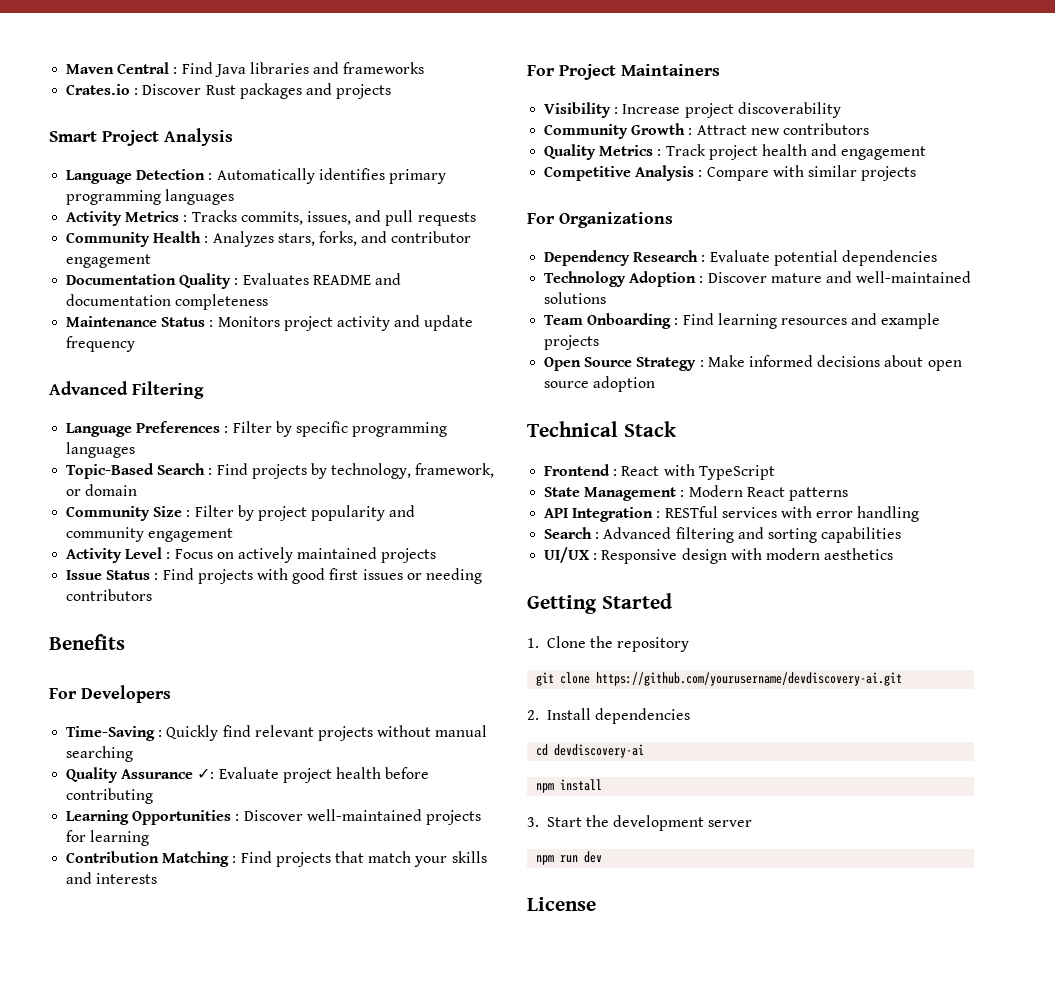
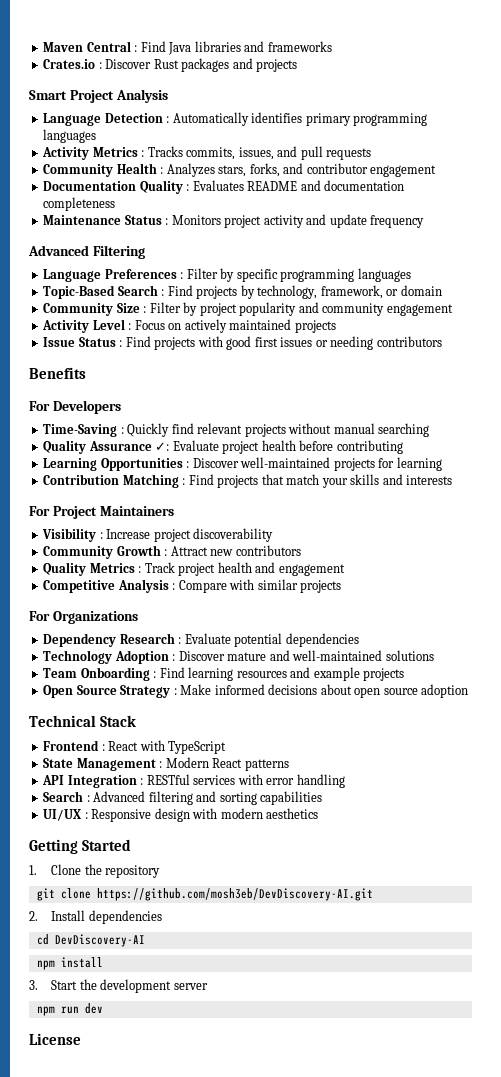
[596,672,903,686] https://github.com/yourusername/devdiscovery-ai.git -> [96,888,373,901] https://github.com/mosh3eb/DevDiscovery-AI.git
[554,744,645,758] devdiscovery-ai -> [54,934,145,947] DevDiscovery-AI

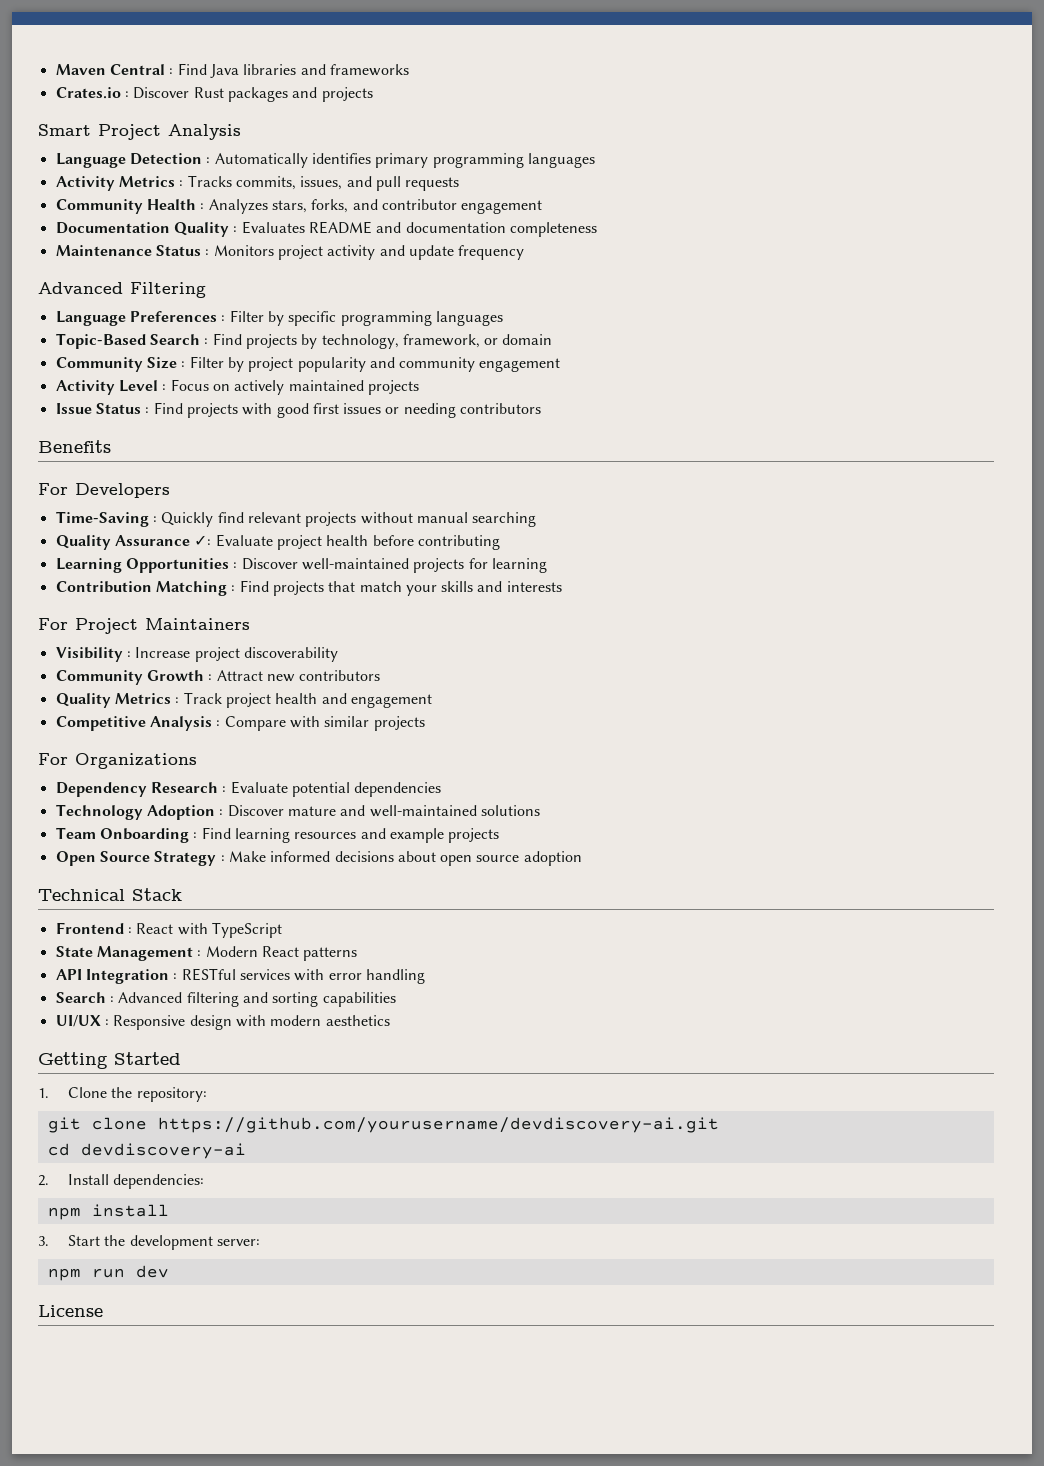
[105,865,161,878] repository -> [136,1087,207,1102] repository:
[96,888,373,901] https://github.com/mosh3eb/DevDiscovery-AI.git -> [157,1117,719,1133] [47,1143,246,1159] https://github.com/yourusername/devdiscovery-ai.git // cd devdiscovery-ai
[88,910,162,924] [36,934,145,947] dependencies // cd DevDiscovery-AI -> [113,1174,205,1189] dependencies:
[173,983,208,990] server -> [216,1239,260,1246] server:

